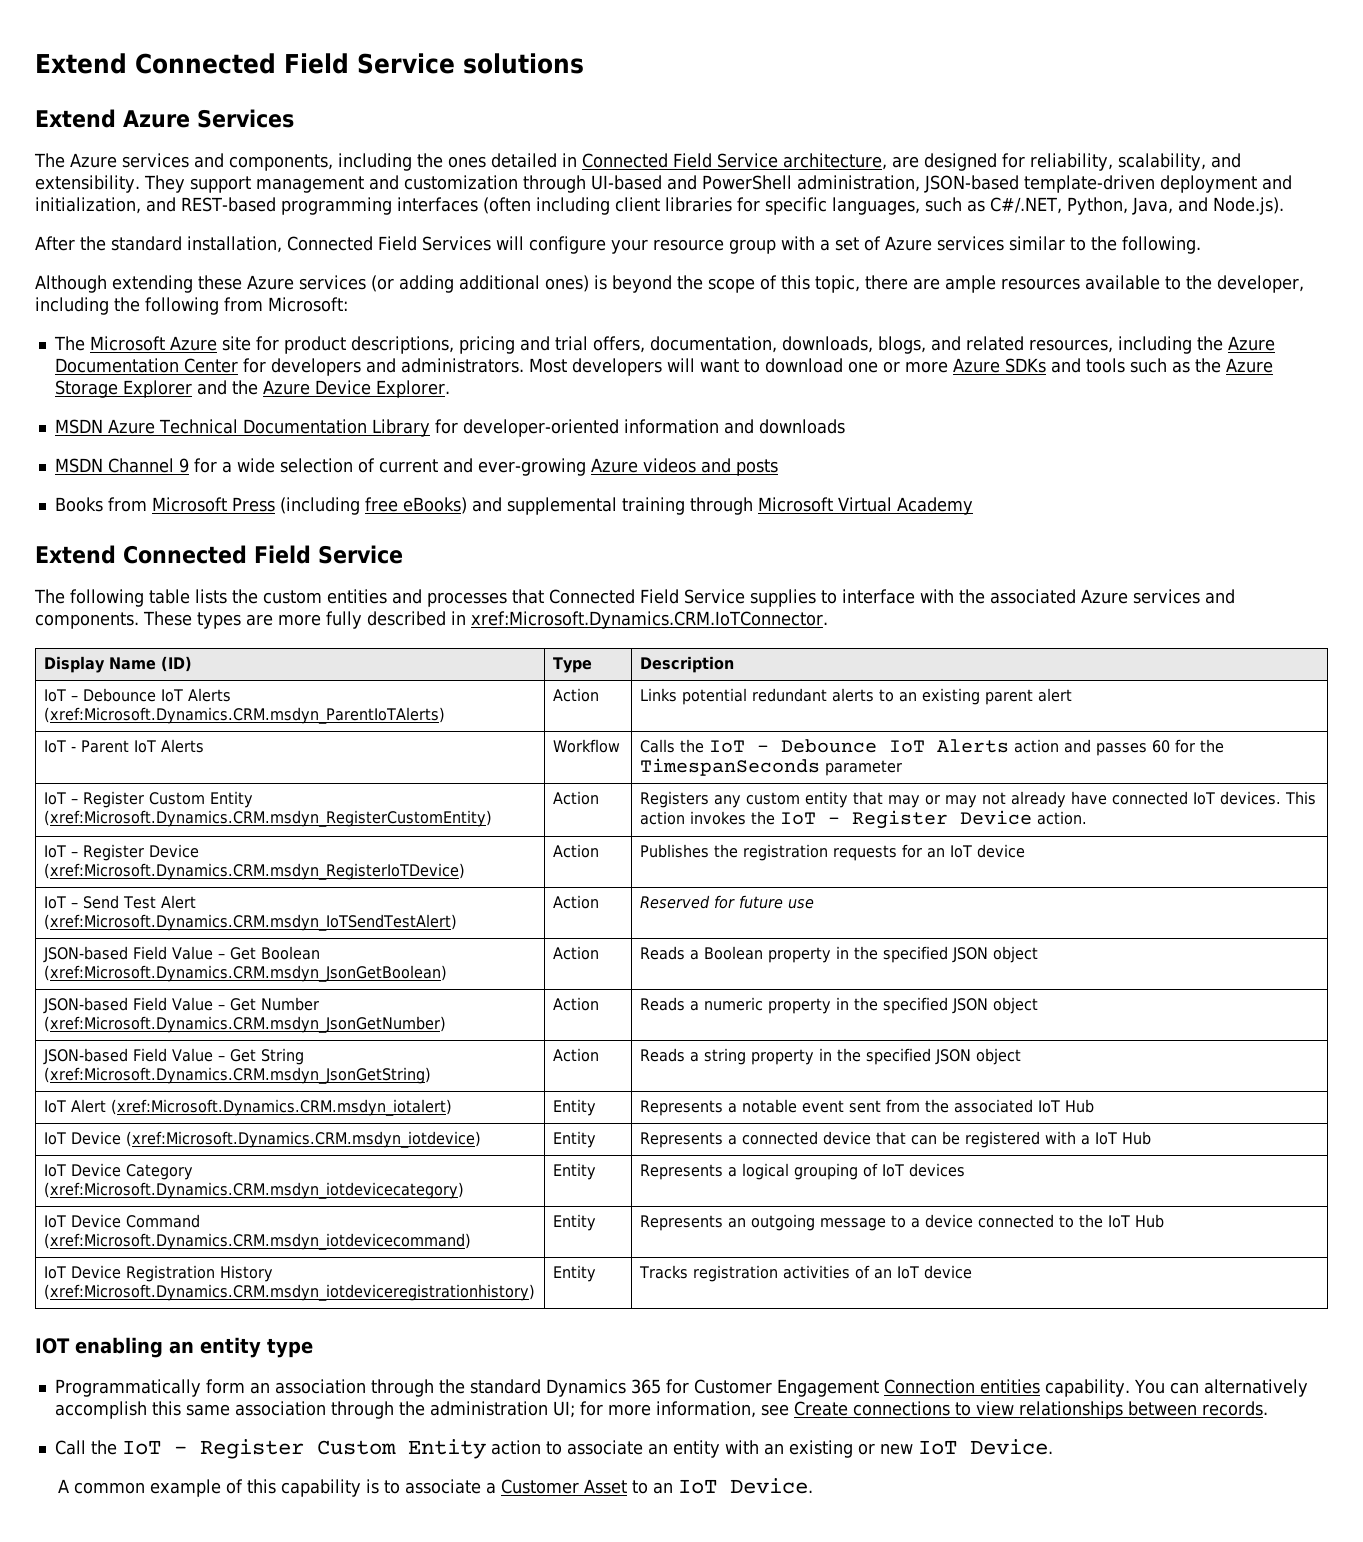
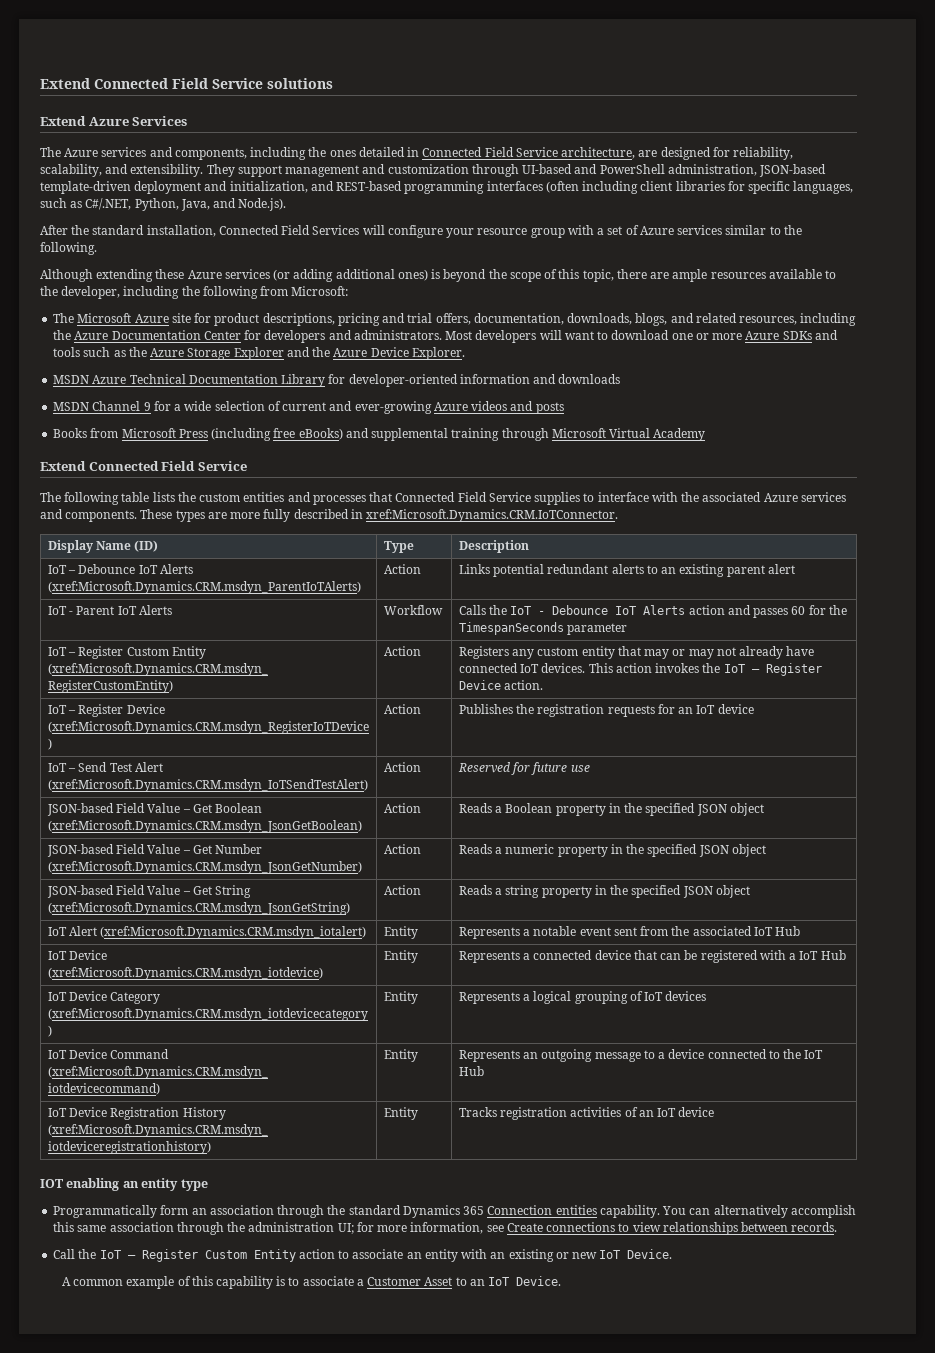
[665,1379,879,1397] for Customer Engagement -> (485, 1210) none

